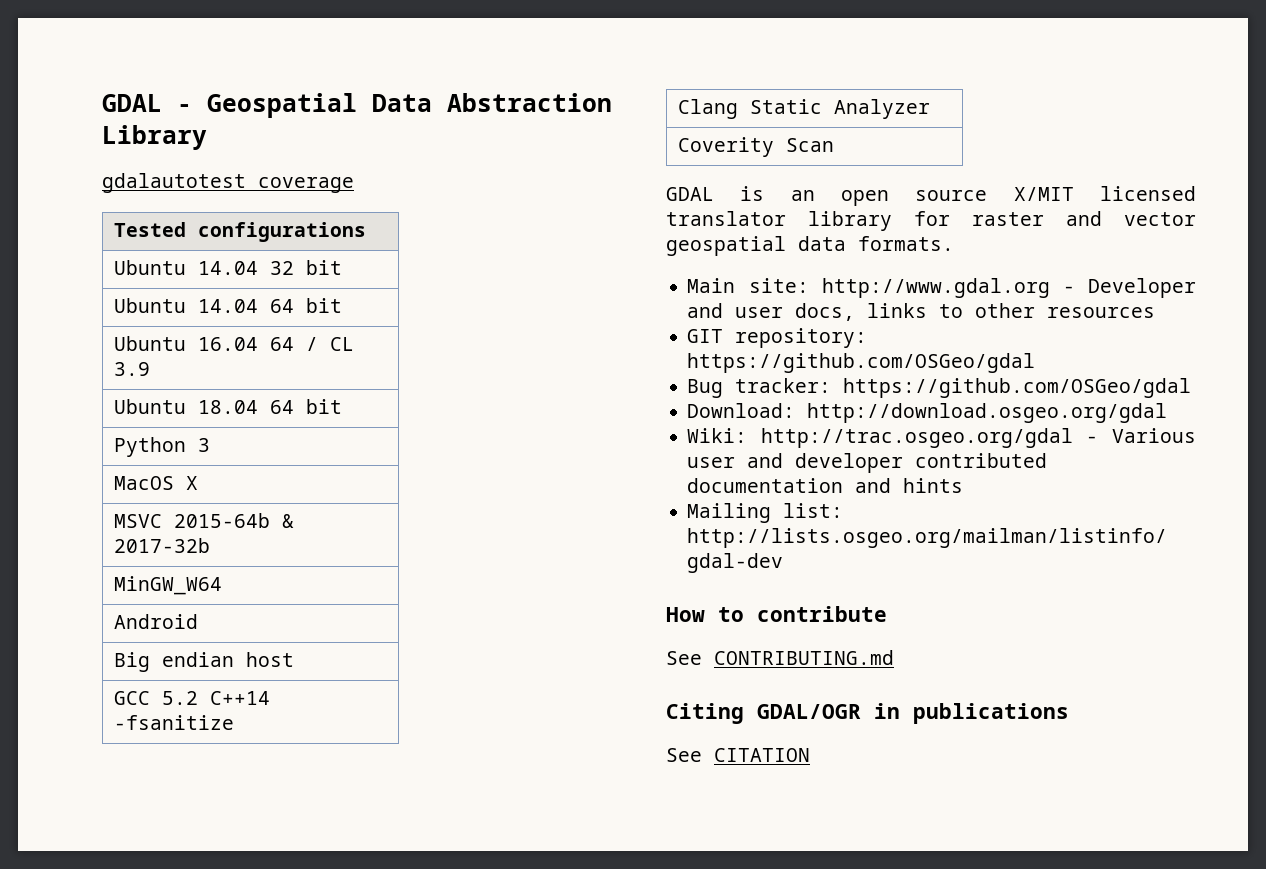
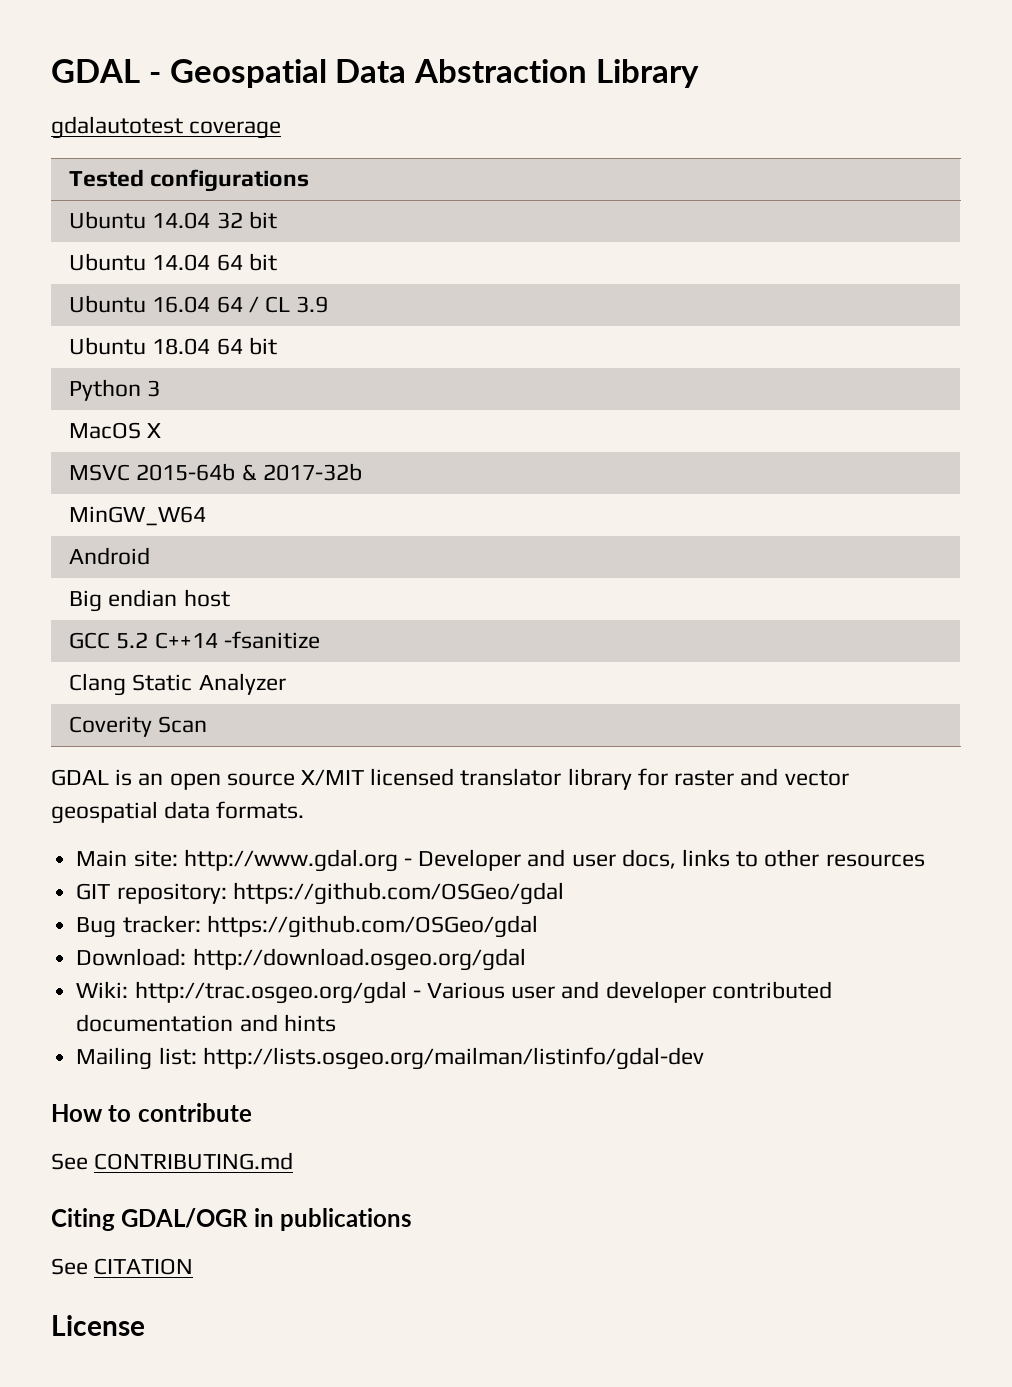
(810, 755) none -> [51,1315,145,1336] // License

